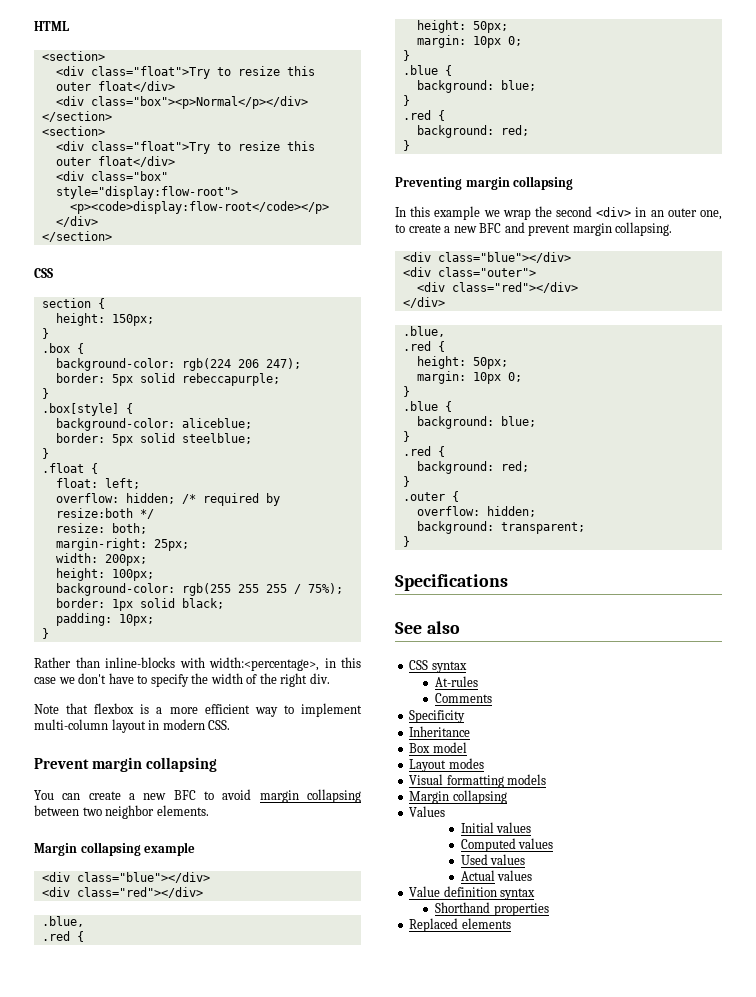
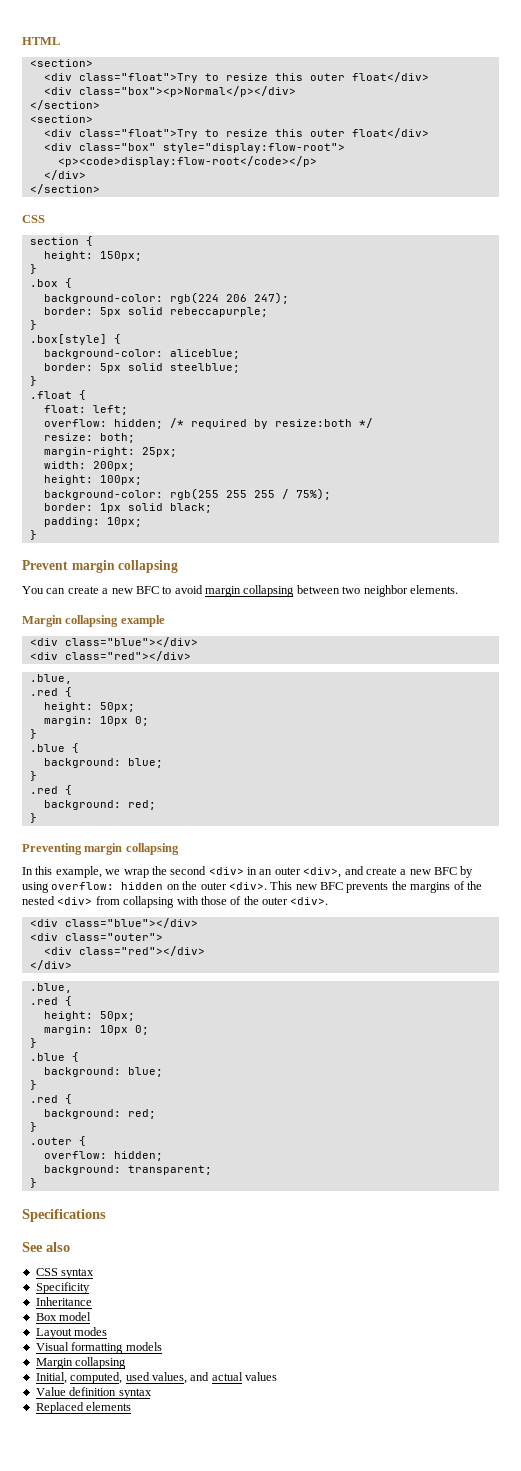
[34,657,361,671] [34,673,330,687] [34,703,362,717] [34,719,231,733] // Rather than inline-blocks with width:<percentage>, in this case we don't have to specify the width of the right div. // Note that flexbox is a more efficient way to implement multi-column layout in modern CSS. -> (37, 535) none
[434,206,481,220] example -> [55,866,102,878] example,
[700,210,722,220] [395,222,673,236] one, to create a new BFC and prevent margin collapsing. -> [303,866,474,878] [22,881,482,893] [22,896,329,908] <div>, and create a new BFC by using overflow: hidden on the outer <div>. This new BFC prevents the margins of the nested <div> from collapsing with those of the outer <div>.
[435,676,479,687] [435,693,493,703] // At-rules // Comments -> (95, 1273) none
[409,806,446,817] [460,822,532,833] [460,838,554,852] [460,854,526,865] [460,870,495,881] Values // Initial values // Computed values // Used values // Actual -> [35,1372,243,1384] Initial, computed, used values, and actual
[435,902,549,916] // Shorthand properties -> (152, 1393) none

